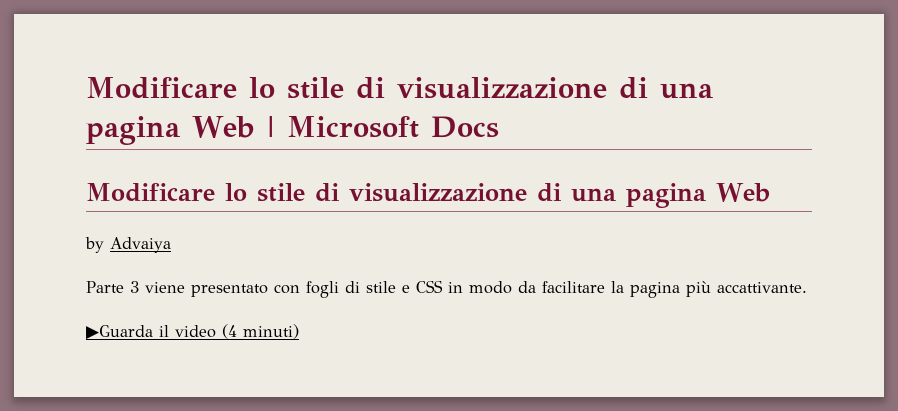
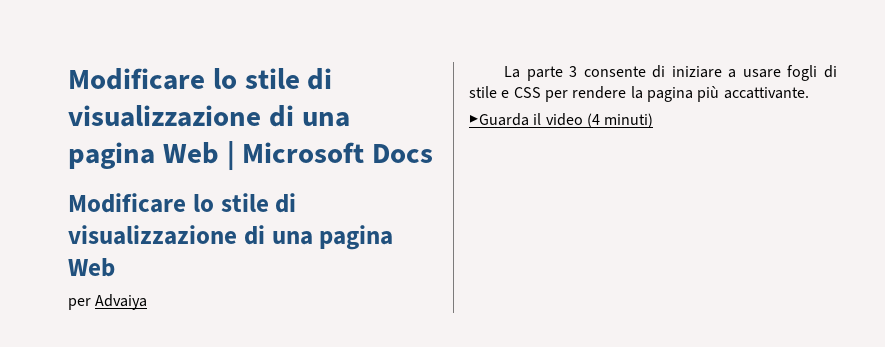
[85,237,104,253] by -> [68,298,91,310] per
[86,281,300,297] Parte 3 viene presentato con -> [504,65,781,81] La parte 3 consente di iniziare a usare
[448,281,605,294] in modo da facilitare -> [544,86,627,102] per rendere

